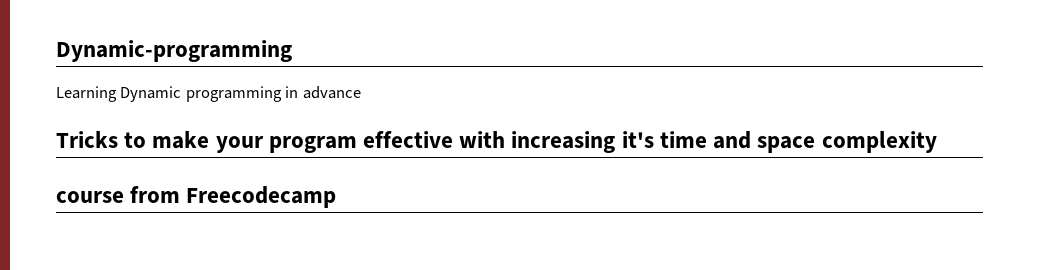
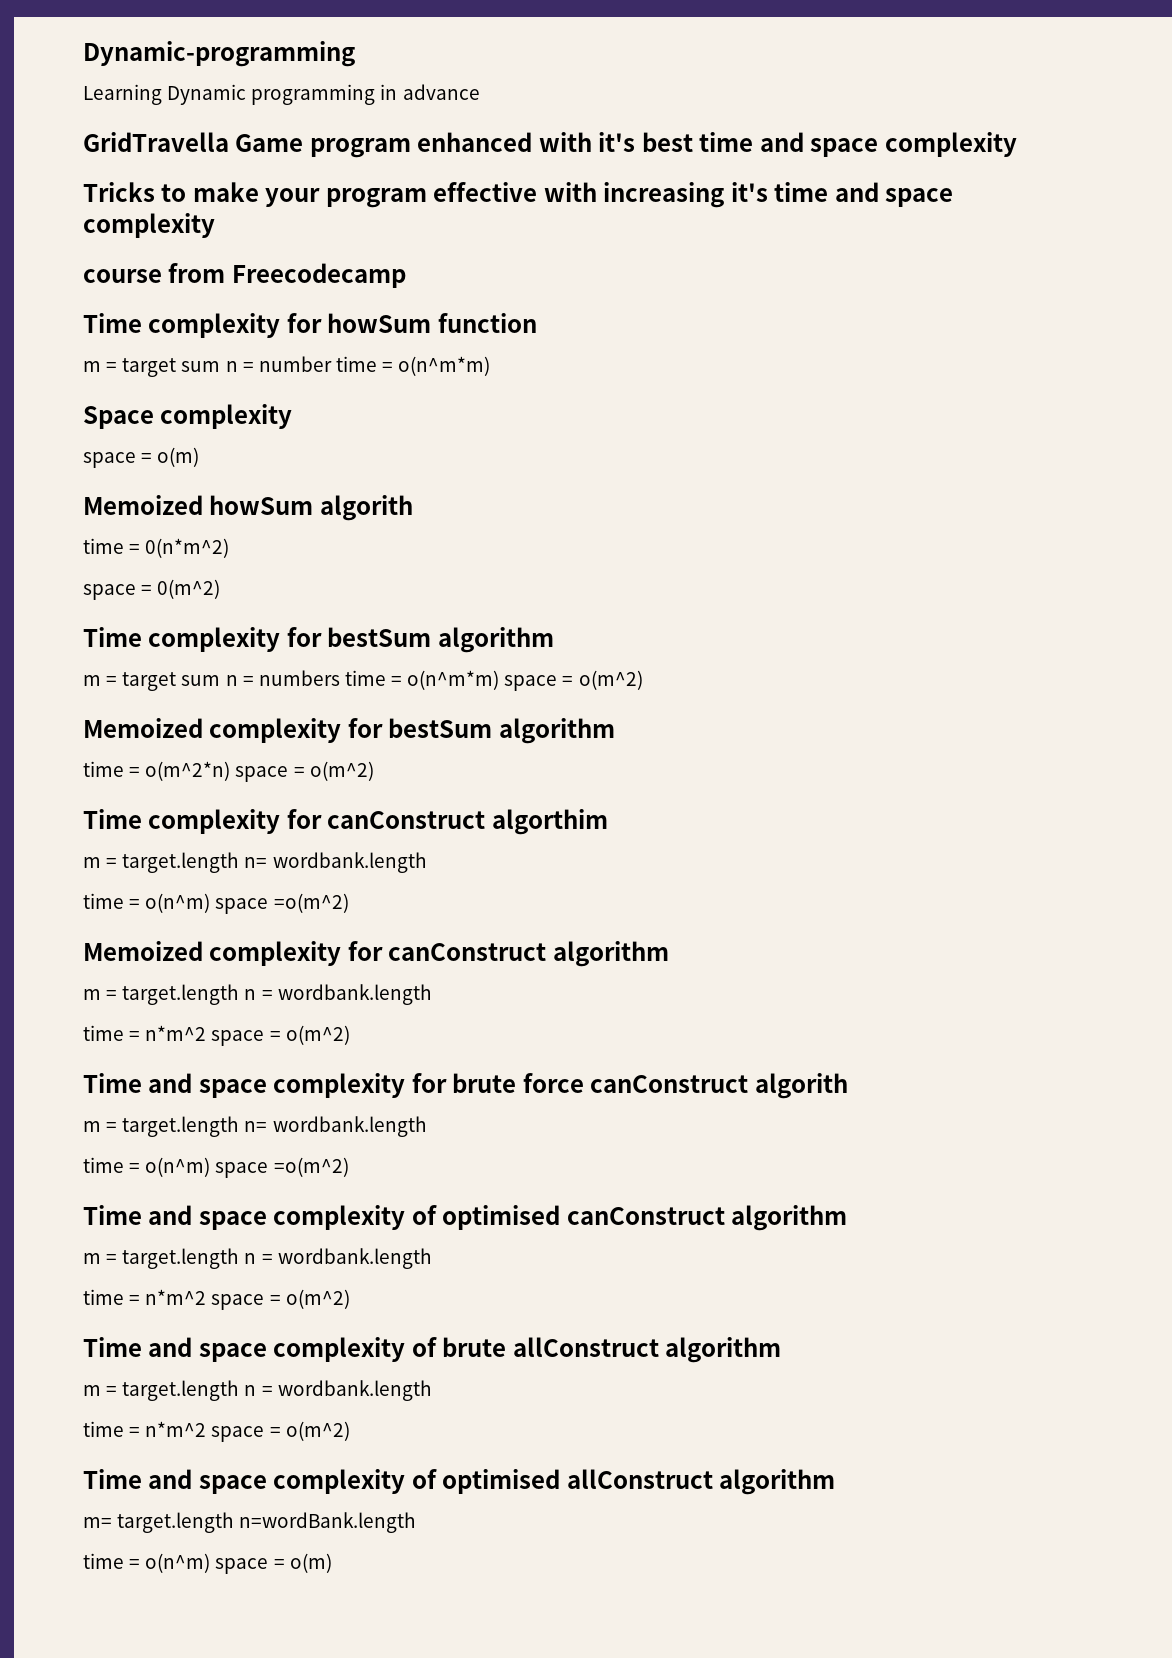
(361, 92) none -> [83,132,1017,158] // GridTravella Game program enhanced with it's best time and space complexity
(337, 197) none -> [83,313,537,338] [83,356,491,377] [83,404,293,429] [83,447,200,468] [83,495,413,521] [83,538,230,558] [83,579,221,600] [83,627,554,653] [83,670,643,691] [83,718,615,744] [83,761,374,782] [83,809,608,835] [83,852,427,873] [83,893,349,914] [83,941,669,967] [83,984,432,1005] [83,1025,350,1046] [83,1073,848,1099] [83,1116,427,1137] [83,1157,349,1178] [83,1205,848,1231] [83,1248,432,1269] [83,1289,350,1310] [83,1337,782,1363] [83,1380,432,1401] [83,1421,350,1442] [83,1469,836,1495] [83,1512,417,1533] [83,1553,332,1574] // Time complexity for howSum function // m = target sum n = number time = o(n^m*m) // Space complexity // space = o(m) // Memoized howSum algorith // time = 0(n*m^2) // space = 0(m^2) // Time complexity for bestSum algorithm // m = target sum n = numbers time = o(n^m*m) space = o(m^2) // Memoized complexity for bestSum algorithm // time = o(m^2*n) space = o(m^2) // Time complexity for canConstruct algorthim // m = target.length n= wordbank.length // time = o(n^m) space =o(m^2) // Memoized complexity for canConstruct algorithm // m = target.length n = wordbank.length // time = n*m^2 space = o(m^2) // Time and space complexity for brute force canConstruct algorith // m = target.length n= wordbank.length // time = o(n^m) space =o(m^2) // Time and space complexity of optimised canConstruct algorithm // m = target.length n = wordbank.length // time = n*m^2 space = o(m^2) // Time and space complexity of brute allConstruct algorithm // m = target.length n = wordbank.length // time = n*m^2 space = o(m^2) // Time and space complexity of optimised allConstruct algorithm // m= target.length n=wordBank.length // time = o(n^m) space = o(m)

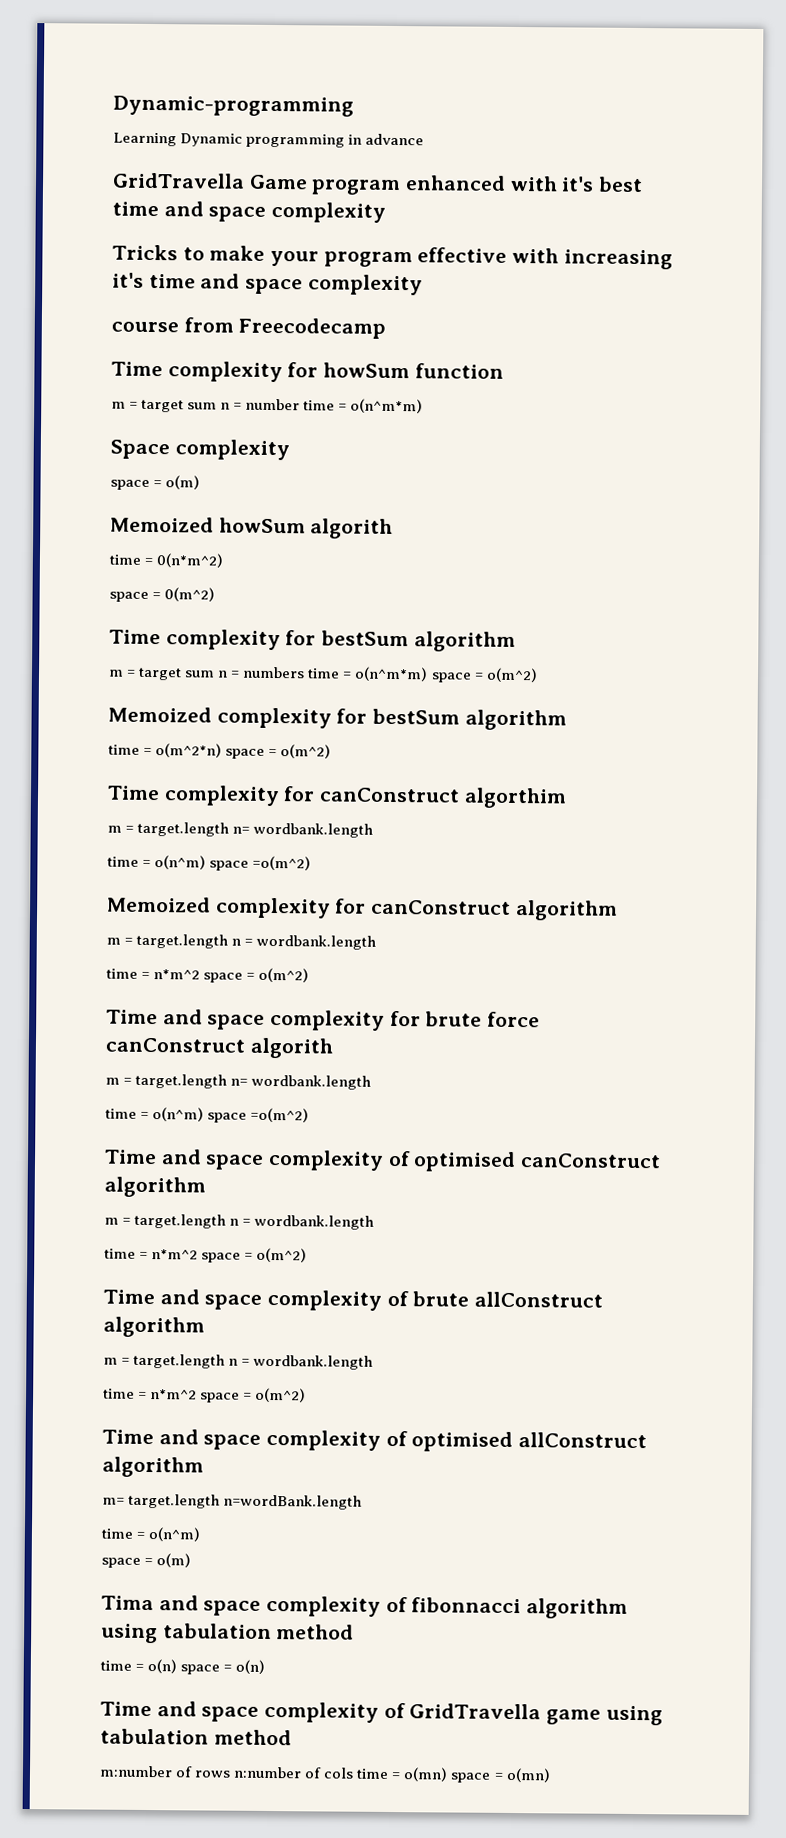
[215,1553,332,1574] space = o(m) -> [101,1553,192,1568] [101,1595,629,1619] [101,1623,355,1644] [100,1659,266,1675] [100,1701,663,1726] [100,1728,292,1746] [99,1765,551,1783] // space = o(m) // Tima and space complexity of fibonnacci algorithm using tabulation method // time = o(n) space = o(n) // Time and space complexity of GridTravella game using tabulation method // m:number of rows n:number of cols time = o(mn) space = o(mn)

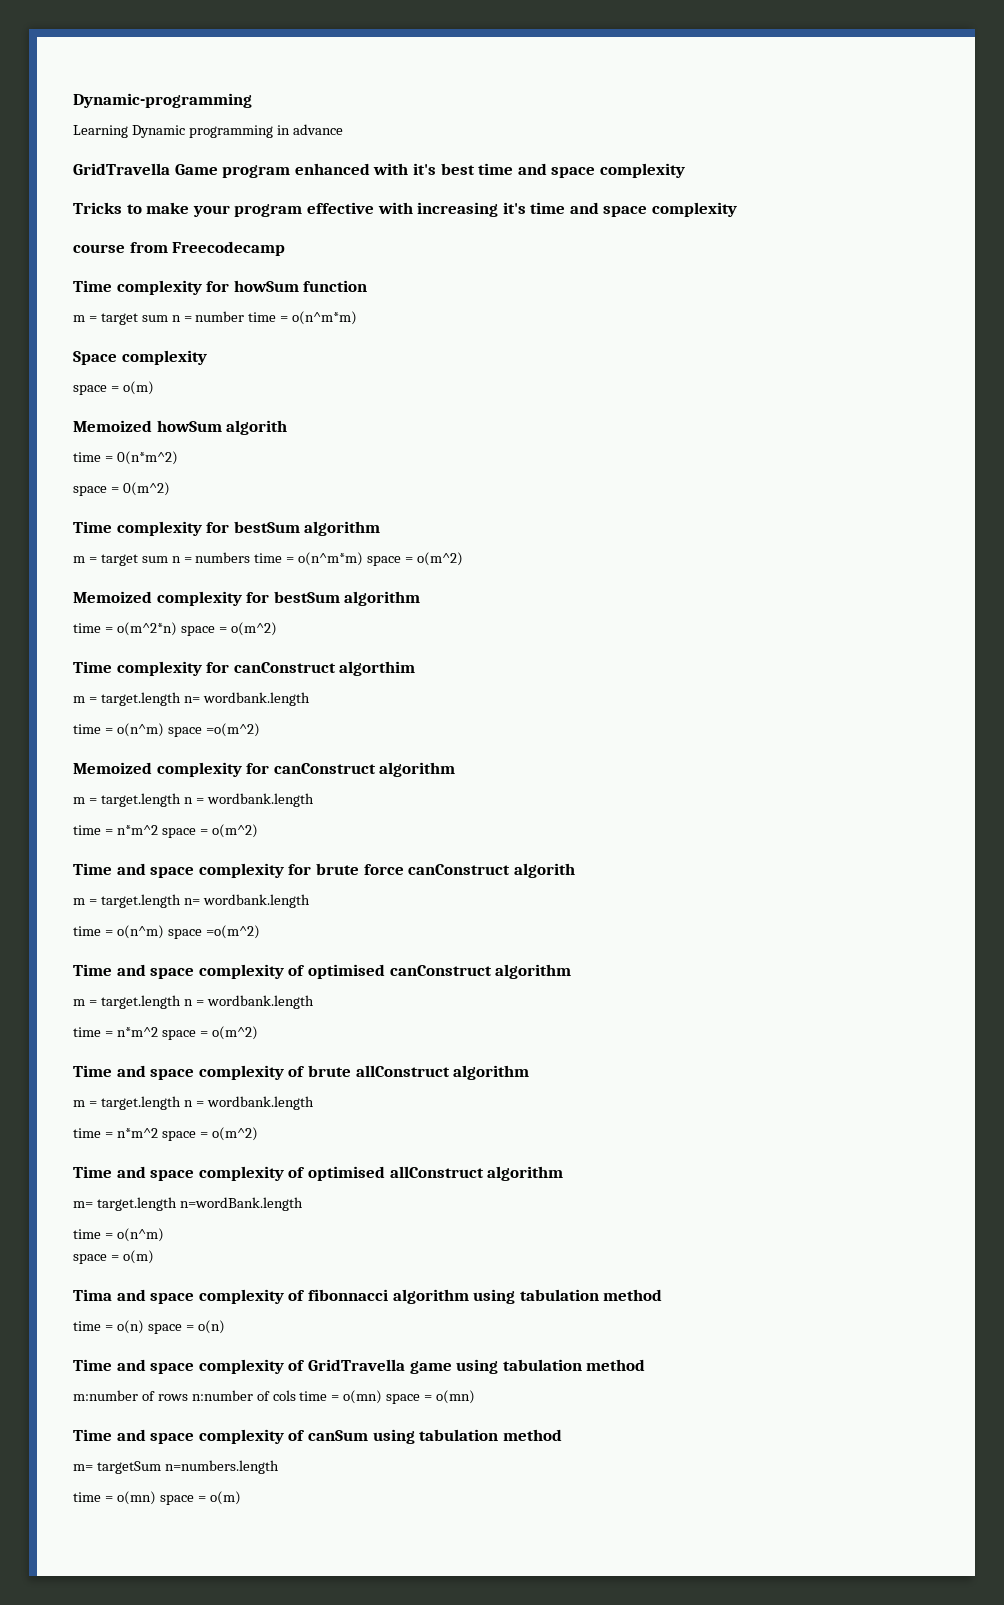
(551, 1775) none -> [73,1429,562,1444] [73,1460,279,1474] [73,1491,241,1505] // Time and space complexity of canSum using tabulation method // m= targetSum n=numbers.length // time = o(mn) space = o(m)

